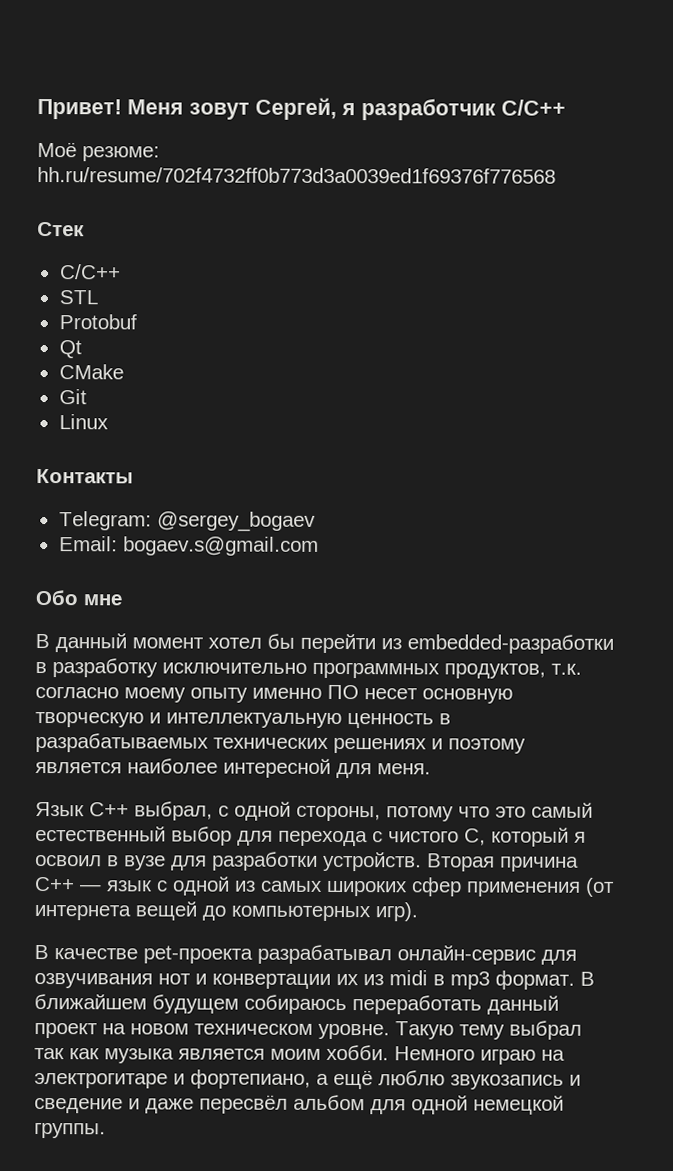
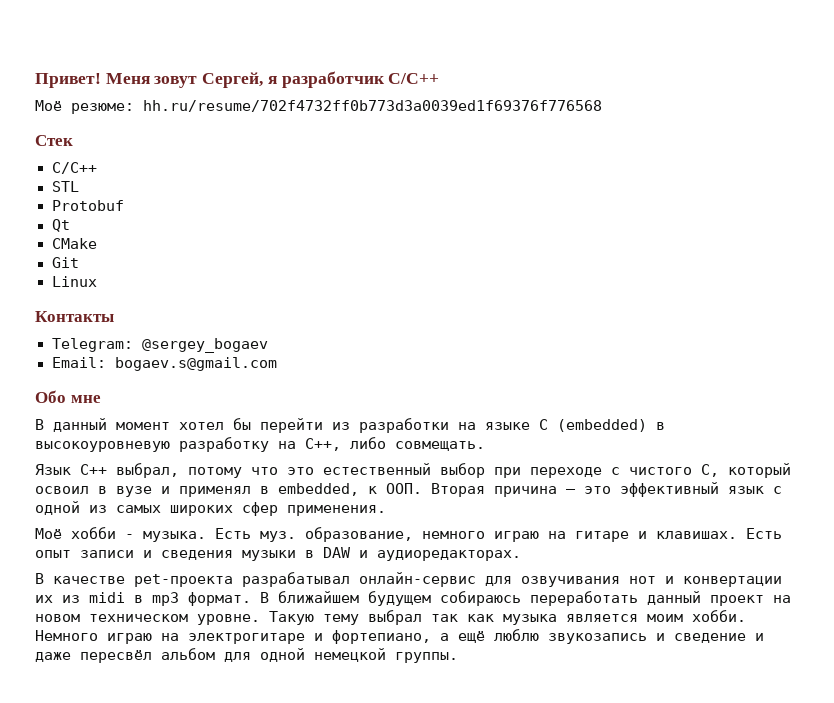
[407,634,614,654] [35,658,582,679] [35,684,513,704] [35,712,451,729] [35,733,526,754] [35,758,431,779] embedded-разработки в разработку исключительно программных продуктов, т.к. согласно моему опыту именно ПО несет основную творческую и интеллектуальную ценность в разрабатываемых технических решениях и поэтому является наиболее интересной для меня. -> [359,418,665,433] [35,437,485,452] разработки на языке C (embedded) в высокоуровневую разработку на C++, либо совмещать.
[218,801,381,822] с одной стороны, -> (179, 470) none
[531,802,593,818] самый -> (314, 471) none
[237,830,368,847] для перехода -> [494,467,602,478] при переходе
[574,831,586,843] я -> (791, 470) none
[171,851,579,872] [34,877,102,892] для разработки устройств. Вторая причина C++ — -> [161,482,719,497] и применял в embedded, к ООП. Вторая причина — это эффективный
[466,877,615,897] [34,901,418,922] применения (от интернета вещей до компьютерных игр). -> [287,505,386,516] [35,527,782,542] [35,547,521,561] применения. // Моё хобби - музыка. Есть муз. образование, немного играю на гитаре и клавишах. Есть опыт записи и сведения музыки в DAW и аудиоредакторах.

